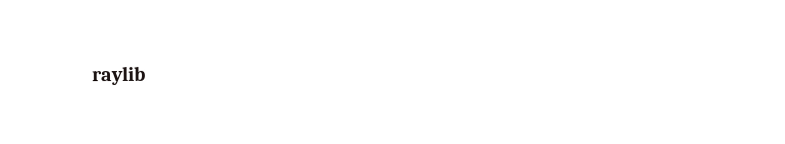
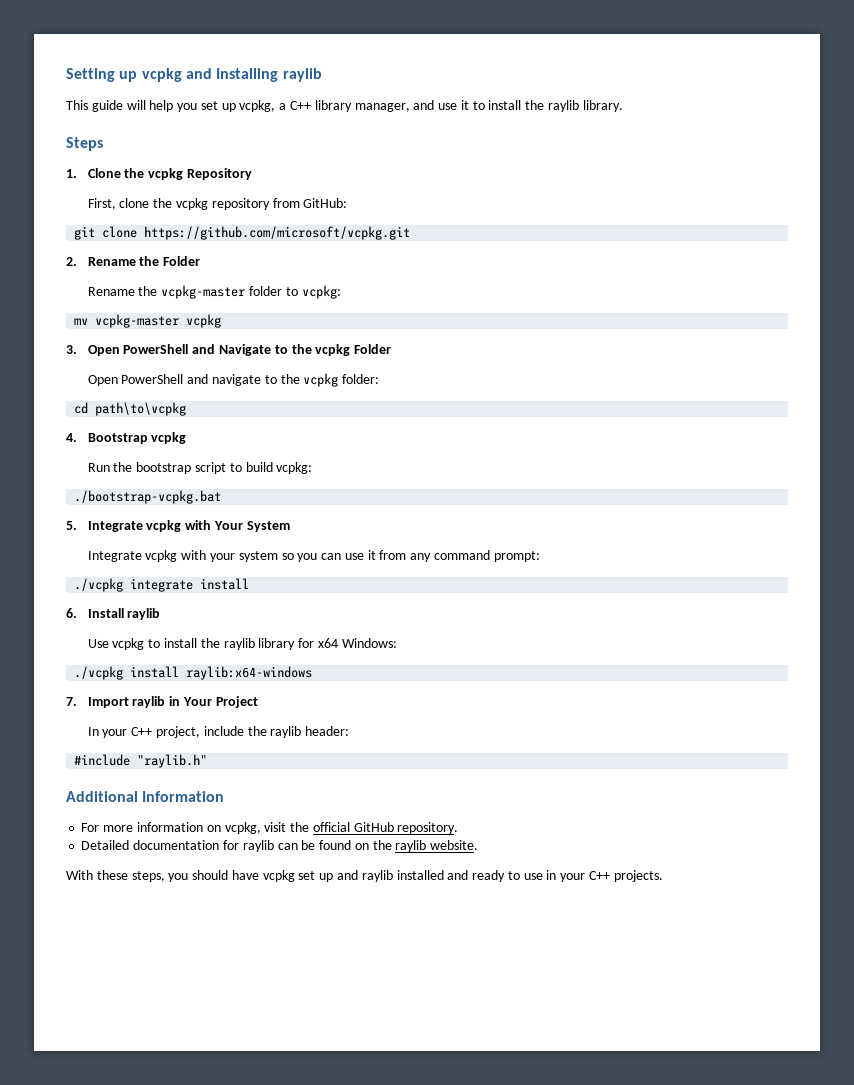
[91,65,146,86] raylib -> [66,68,322,82] [66,100,623,112] [66,137,103,151] [66,168,252,180] [87,198,348,210] [74,226,411,240] [66,256,201,266] [87,285,341,299] [74,314,222,328] [66,344,392,356] [87,373,380,387] [74,402,187,416] [66,432,187,444] [87,462,313,474] [74,490,222,504] [66,520,290,532] [87,550,540,562] [74,578,250,592] [66,608,161,620] [87,638,397,650] [74,666,313,680] [66,696,258,708] [87,726,350,738] [74,754,208,768] [66,791,225,802] [81,822,459,834] [81,840,479,852] [66,870,663,882] Setting up vcpkg and Installing raylib // This guide will help you set up vcpkg, a C++ library manager, and use it to install the raylib library. // Steps // 1. Clone the vcpkg Repository // First, clone the vcpkg repository from GitHub: // git clone https://github.com/microsoft/vcpkg.git // 2. Rename the Folder // Rename the vcpkg-master folder to vcpkg: // mv vcpkg-master vcpkg // 3. Open PowerShell and Navigate to the vcpkg Folder // Open PowerShell and navigate to the vcpkg folder: // cd path\to\vcpkg // 4. Bootstrap vcpkg // Run the bootstrap script to build vcpkg: // ./bootstrap-vcpkg.bat // 5. Integrate vcpkg with Your System // Integrate vcpkg with your system so you can use it from any command prompt: // ./vcpkg integrate install // 6. Install raylib // Use vcpkg to install the raylib library for x64 Windows: // ./vcpkg install raylib:x64-windows // 7. Import raylib in Your Project // In your C++ project, include the raylib header: // #include "raylib.h" // Additional Information // For more information on vcpkg, visit the official GitHub repository. // Detailed documentation for raylib can be found on the raylib website. // With these steps, you should have vcpkg set up and raylib installed and ready to use in your C++ projects.

